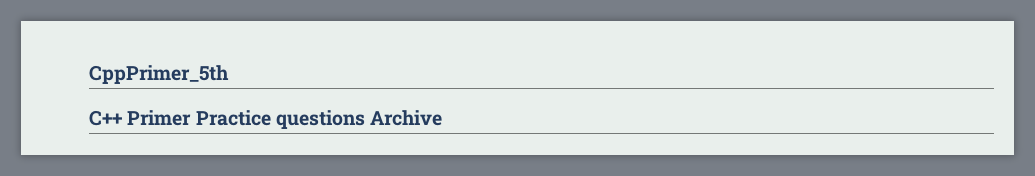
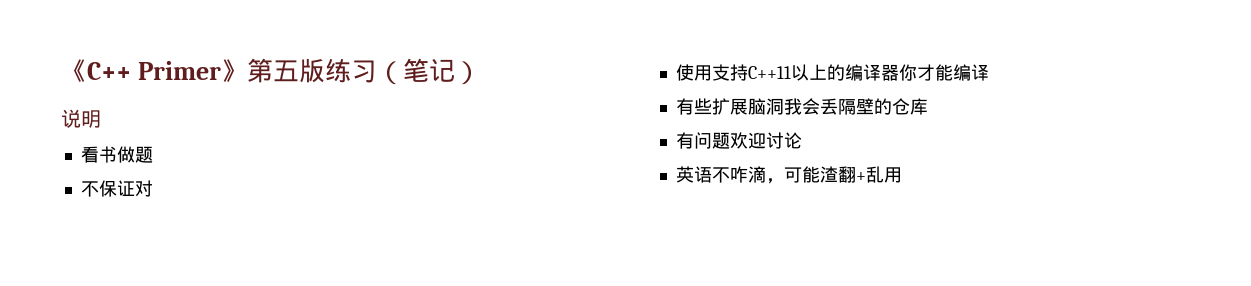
[89,65,229,84] CppPrimer_5th // -> [61,59,87,82] 《
[195,110,443,129] Practice questions Archive -> [220,58,481,85] [61,109,101,128] [80,146,153,163] [80,180,153,197] [675,64,989,81] [675,98,928,115] [675,132,802,149] [675,166,902,184] 》第五版练习（笔记） // 说明 // 看书做题 // 不保证对 // 使用支持C++11以上的编译器你才能编译 // 有些扩展脑洞我会丢隔壁的仓库 // 有问题欢迎讨论 // 英语不咋滴，可能渣翻+乱用

